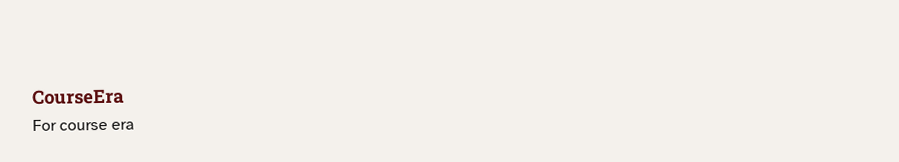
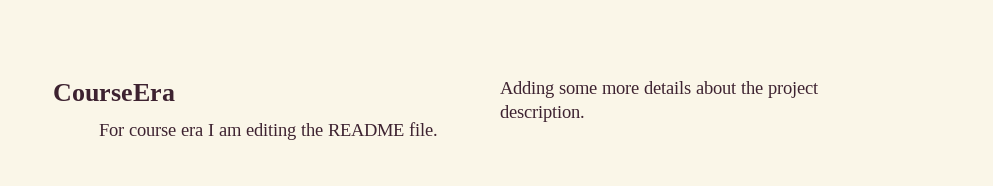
(135, 125) none -> [208,122,439,140] [500,81,819,98] [500,105,585,122] I am editing the README file. Adding some more details about the project description.

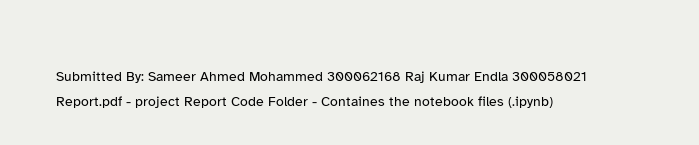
[53,84,175,101] [99,122,439,140] [500,81,819,98] [500,105,585,122] CourseEra // For course era I am editing the README file. Adding some more details about the project description. -> [56,71,587,83] [56,96,553,108] Submitted By: Sameer Ahmed Mohammed 300062168 Raj Kumar Endla 300058021 // Report.pdf - project Report Code Folder - Containes the notebook files (.ipynb)

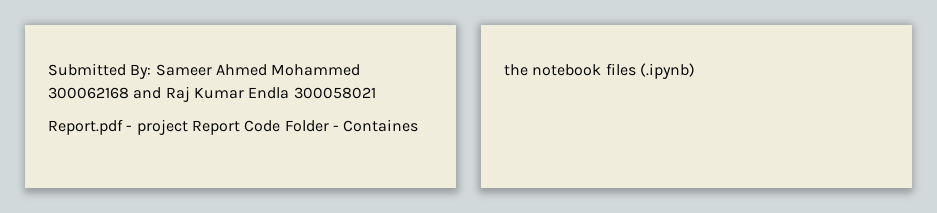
(401, 76) none -> [133,87,162,99] and

